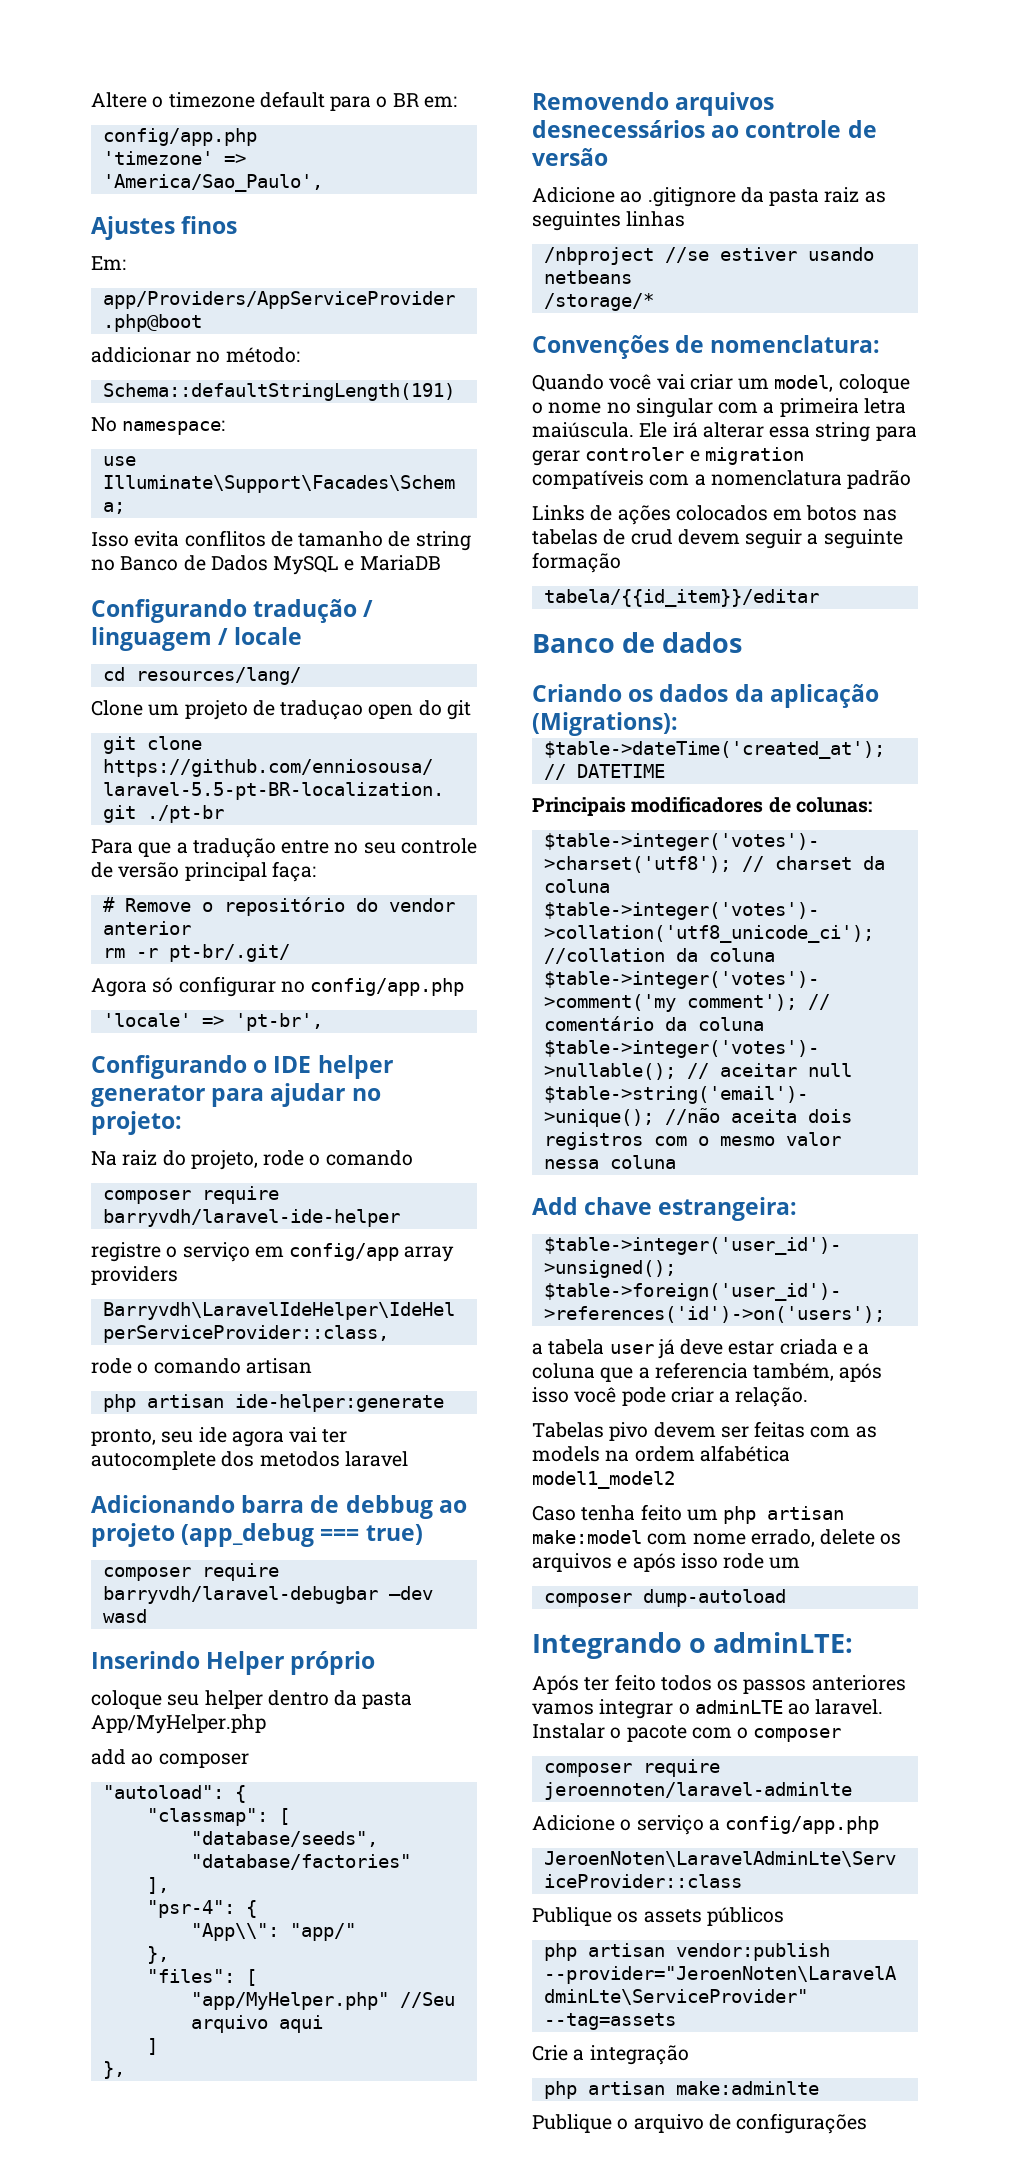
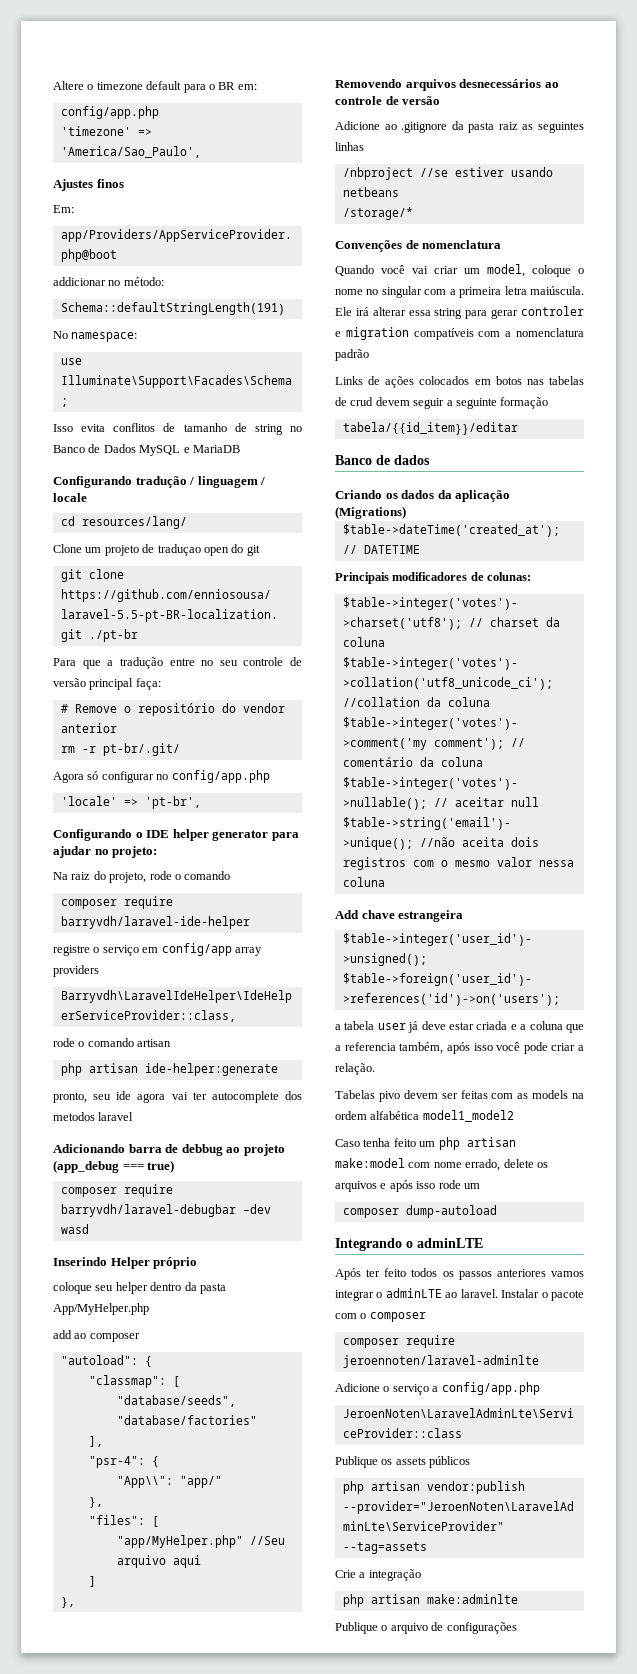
[710,335,881,353] nomenclatura: -> [422,240,502,249] nomenclatura
[532,712,678,736] (Migrations): -> [335,506,406,519] (Migrations)
[658,1197,798,1221] estrangeira: -> [398,910,464,922] estrangeira
[713,1632,854,1653] adminLTE: -> [417,1238,483,1248] adminLTE

